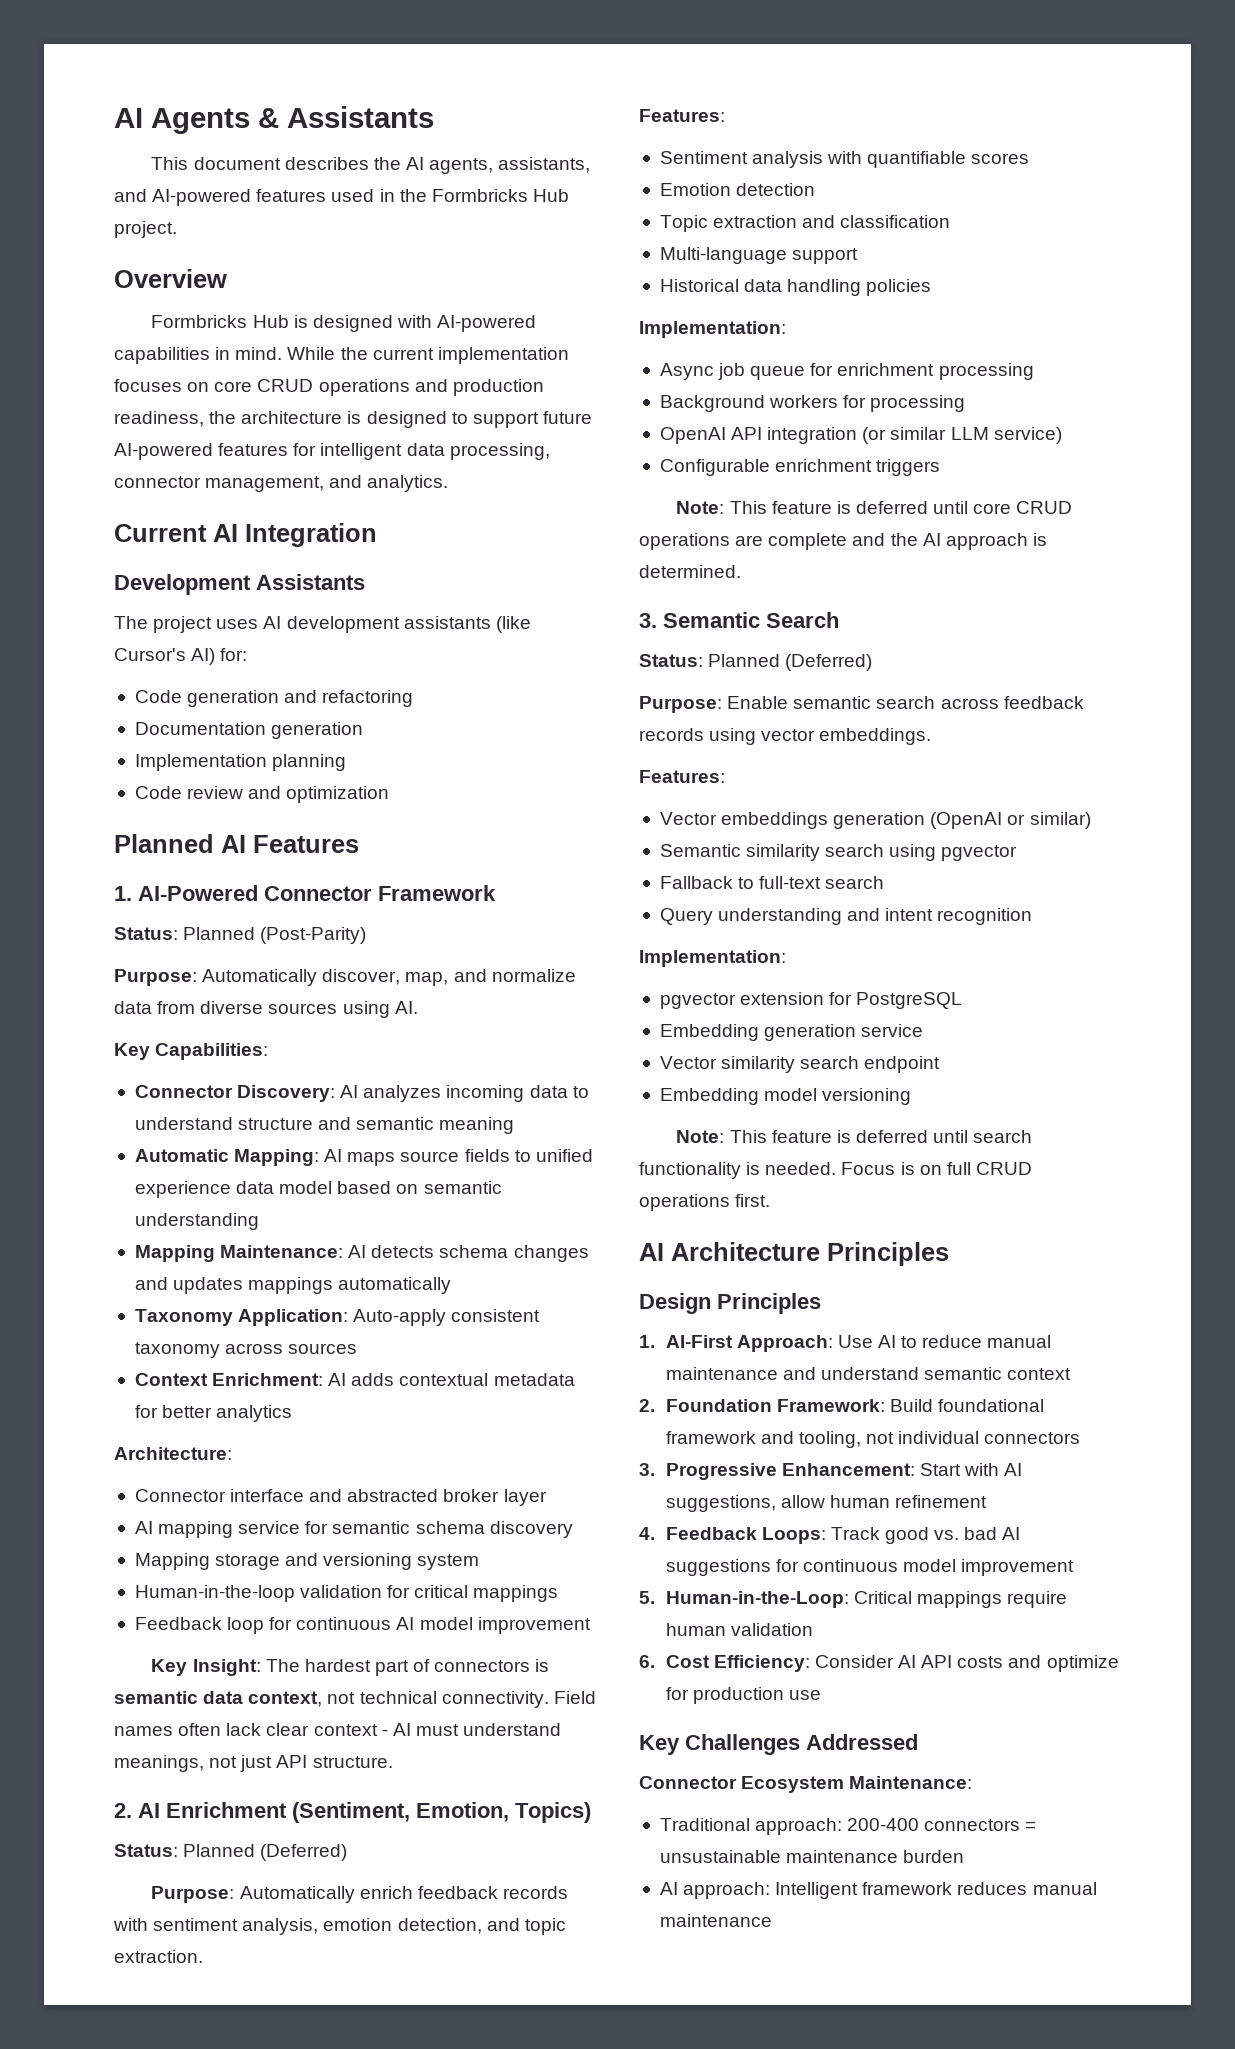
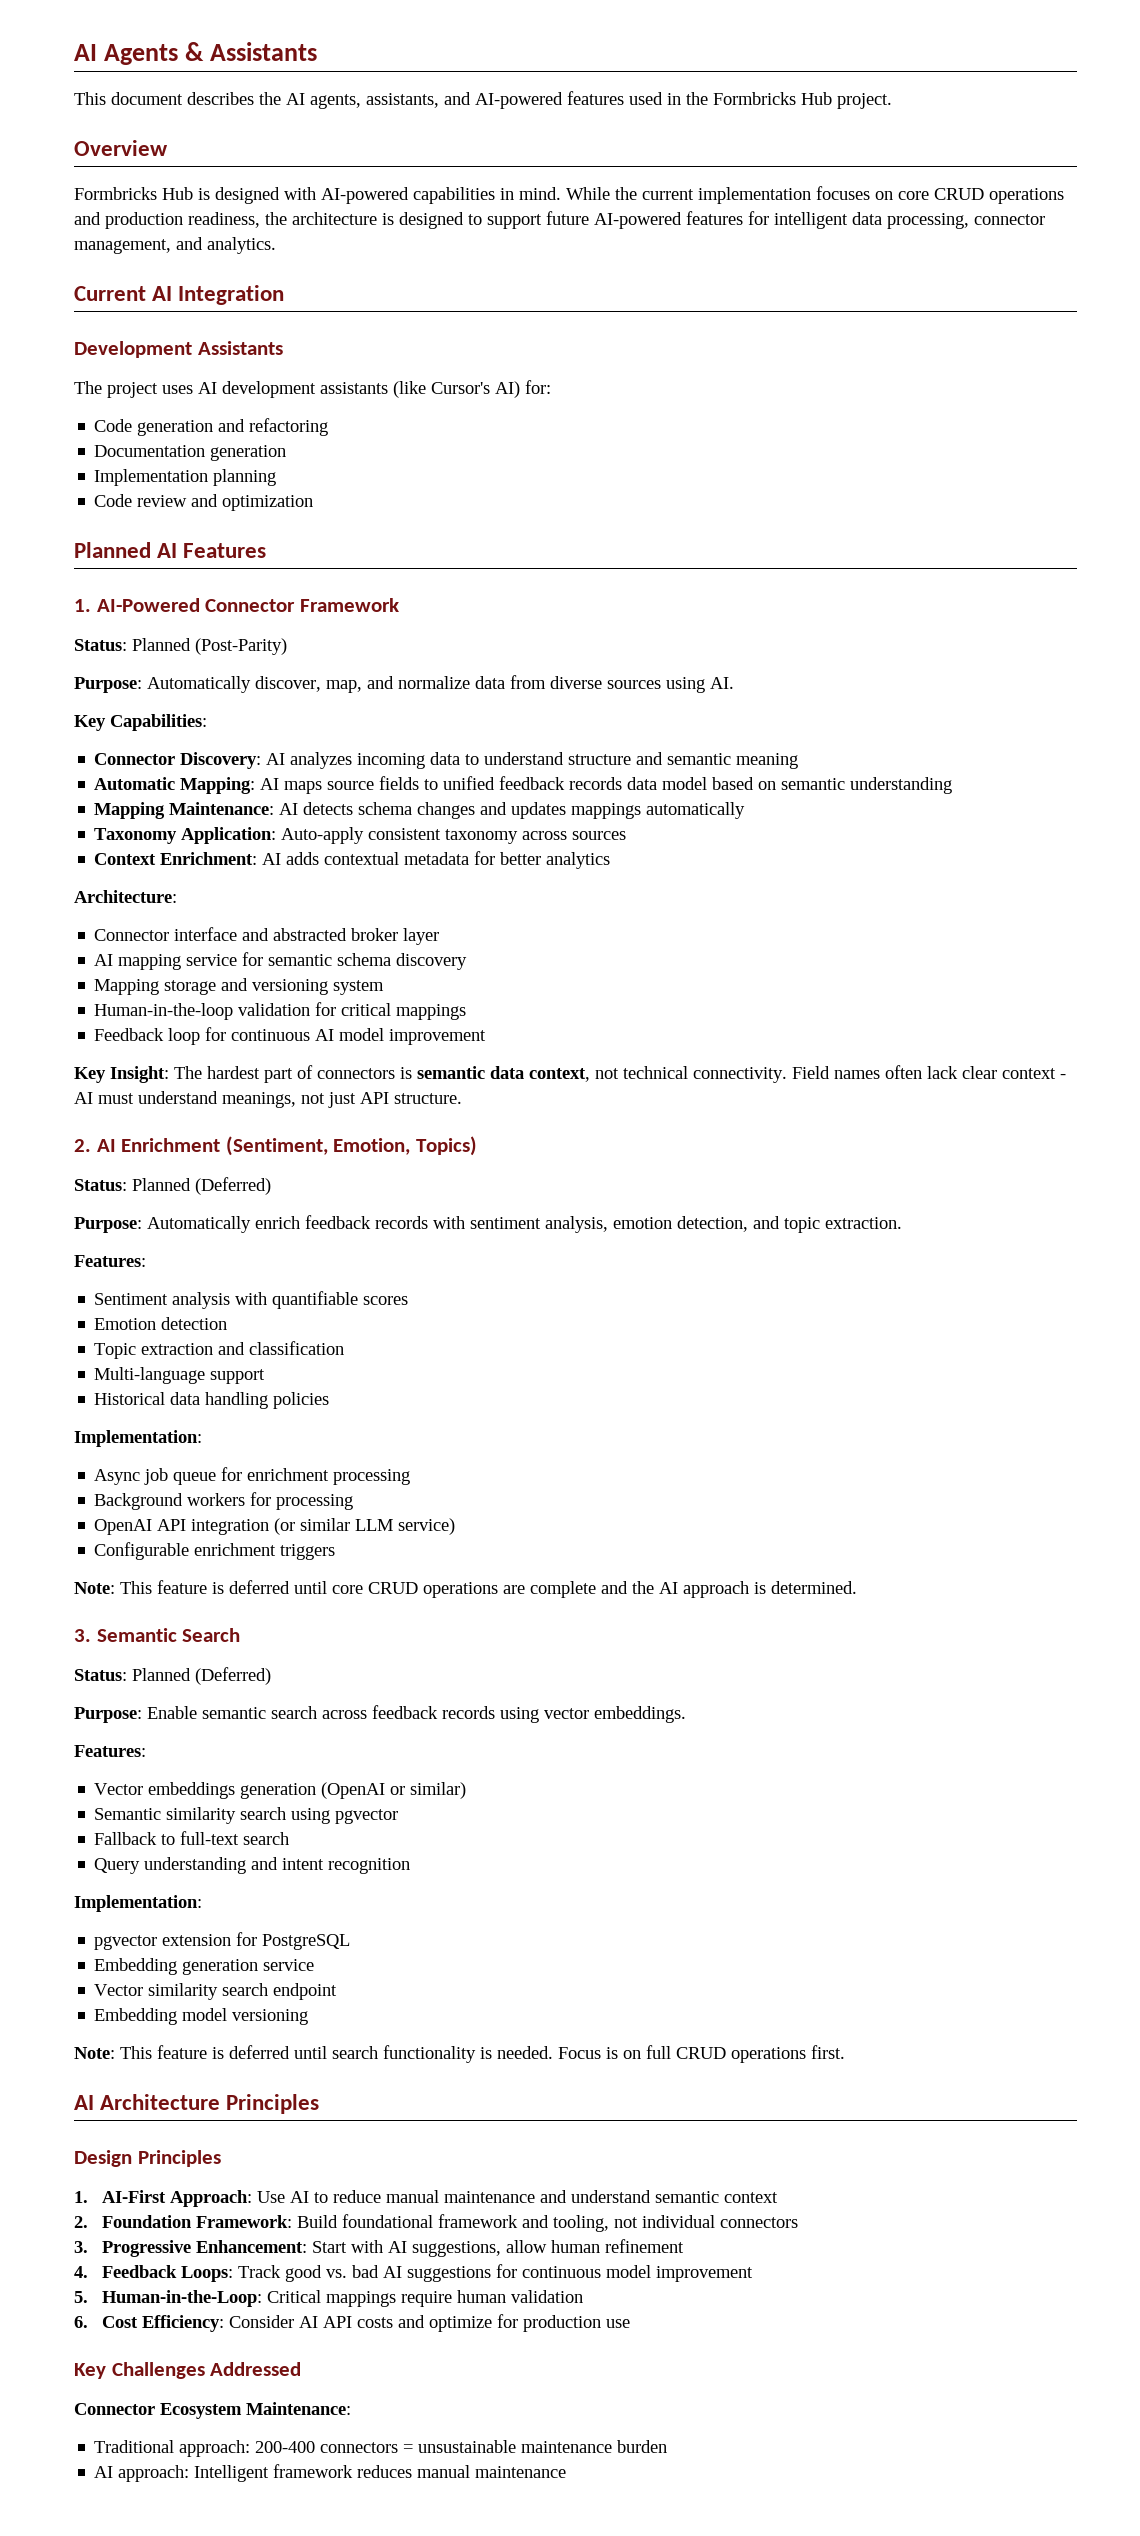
[134,1181,231,1198] experience -> [499,776,623,790] feedback records

